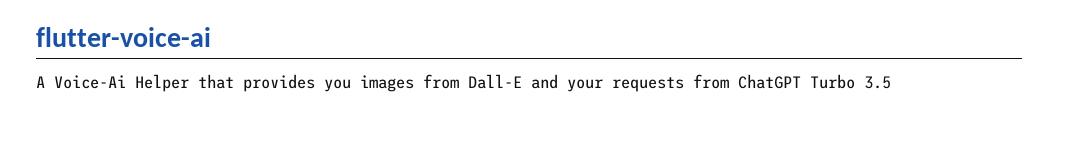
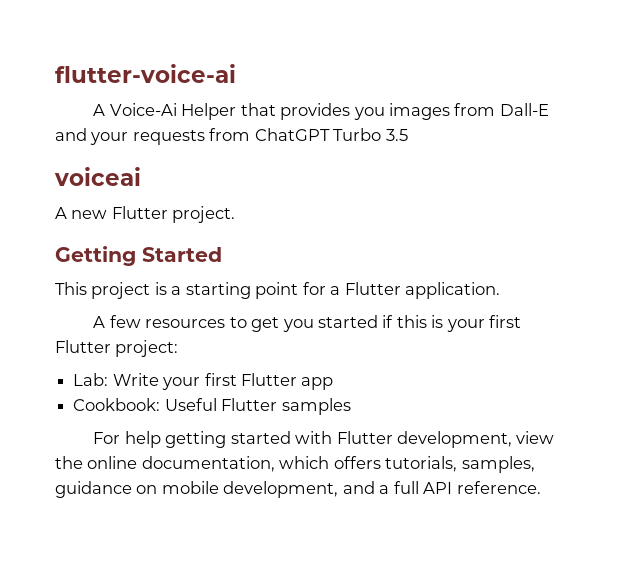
(891, 82) none -> [54,167,141,186] [55,206,236,223] [55,246,222,266] [55,282,501,299] [93,315,522,332] [55,340,179,357] [73,373,334,390] [73,398,351,415] [93,431,555,448] [55,456,535,473] [55,481,541,498] // voiceai // A new Flutter project. // Getting Started // This project is a starting point for a Flutter application. // A few resources to get you started if this is your first Flutter project: // Lab: Write your first Flutter app // Cookbook: Useful Flutter samples // For help getting started with Flutter development, view the online documentation, which offers tutorials, samples, guidance on mobile development, and a full API reference.

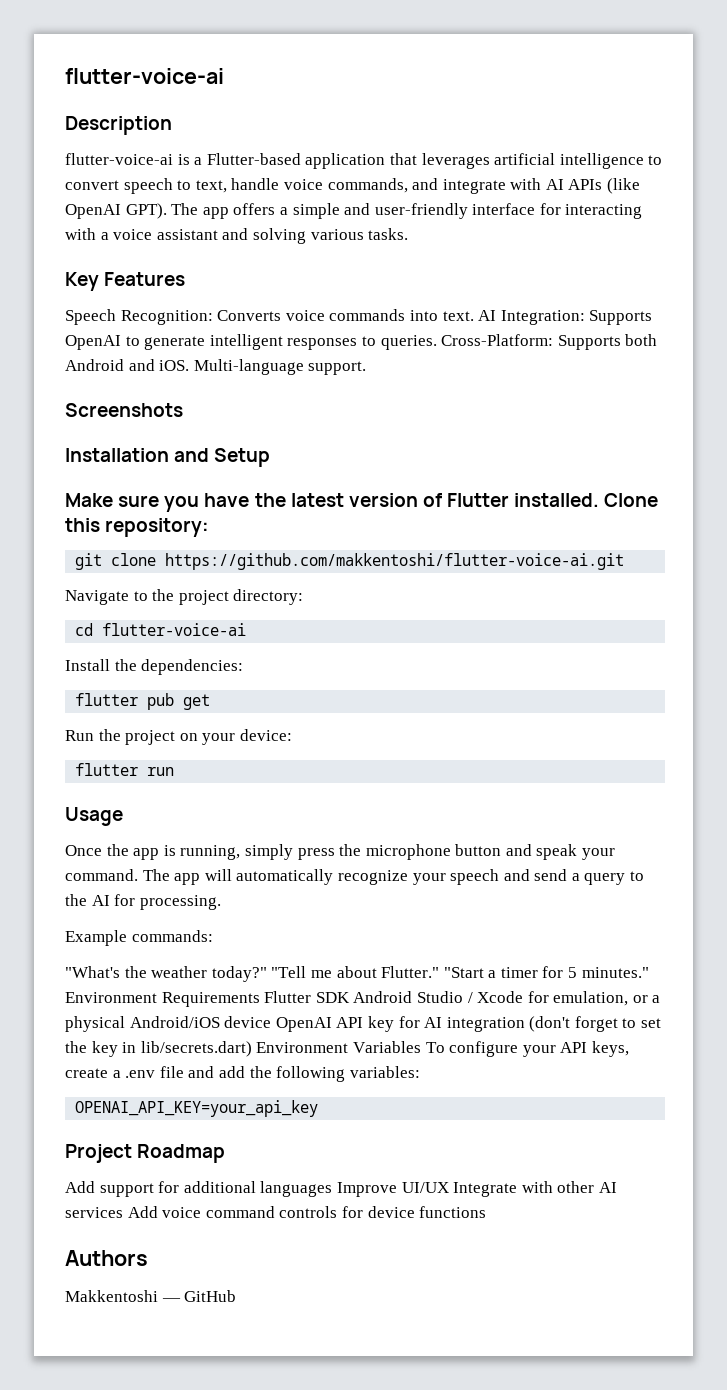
[55,64,236,83] [93,103,549,120] [55,128,408,145] [54,167,141,186] [55,206,236,223] [55,246,222,266] [55,282,501,299] [93,315,522,332] [55,340,179,357] [73,373,334,390] [73,398,351,415] [93,431,555,448] [55,456,535,473] [55,481,541,498] flutter-voice-ai // A Voice-Ai Helper that provides you images from Dall-E and your requests from ChatGPT Turbo 3.5 // voiceai // A new Flutter project. // Getting Started // This project is a starting point for a Flutter application. // A few resources to get you started if this is your first Flutter project: // Lab: Write your first Flutter app // Cookbook: Useful Flutter samples // For help getting started with Flutter development, view the online documentation, which offers tutorials, samples, guidance on mobile development, and a full API reference. -> [65,68,224,84] [65,116,172,135] [65,153,663,169] [65,178,641,194] [65,203,643,219] [65,228,409,244] [65,272,186,291] [65,309,653,325] [65,334,658,350] [65,359,367,375] [65,403,183,417] [65,448,271,467] [65,493,659,512] [65,518,210,537] [75,553,625,570] [65,589,304,605] [75,623,247,636] [65,659,244,675] [75,693,211,710] [65,729,292,745] [75,763,175,776] [65,807,123,826] [65,844,616,860] [65,869,645,885] [65,894,221,910] [65,930,213,946] [65,966,649,982] [65,991,661,1007] [65,1016,662,1032] [65,1041,629,1057] [65,1066,420,1082] [75,1100,319,1117] [65,1144,226,1163] [65,1181,617,1197] [65,1206,487,1218] [65,1250,148,1266] [65,1290,237,1302] flutter-voice-ai // Description // flutter-voice-ai is a Flutter-based application that leverages artificial intelligence to convert speech to text, handle voice commands, and integrate with AI APIs (like OpenAI GPT). The app offers a simple and user-friendly interface for interacting with a voice assistant and solving various tasks. // Key Features // Speech Recognition: Converts voice commands into text. AI Integration: Supports OpenAI to generate intelligent responses to queries. Cross-Platform: Supports both Android and iOS. Multi-language support. // Screenshots // Installation and Setup // Make sure you have the latest version of Flutter installed. Clone this repository: // git clone https://github.com/makkentoshi/flutter-voice-ai.git // Navigate to the project directory: // cd flutter-voice-ai // Install the dependencies: // flutter pub get // Run the project on your device: // flutter run // Usage // Once the app is running, simply press the microphone button and speak your command. The app will automatically recognize your speech and send a query to the AI for processing. // Example commands: // "What's the weather today?" "Tell me about Flutter." "Start a timer for 5 minutes." Environment Requirements Flutter SDK Android Studio / Xcode for emulation, or a physical Android/iOS device OpenAI API key for AI integration (don't forget to set the key in lib/secrets.dart) Environment Variables To configure your API keys, create a .env file and add the following variables: // OPENAI_API_KEY=your_api_key // Project Roadmap // Add support for additional languages Improve UI/UX Integrate with other AI services Add voice command controls for device functions // Authors // Makkentoshi — GitHub

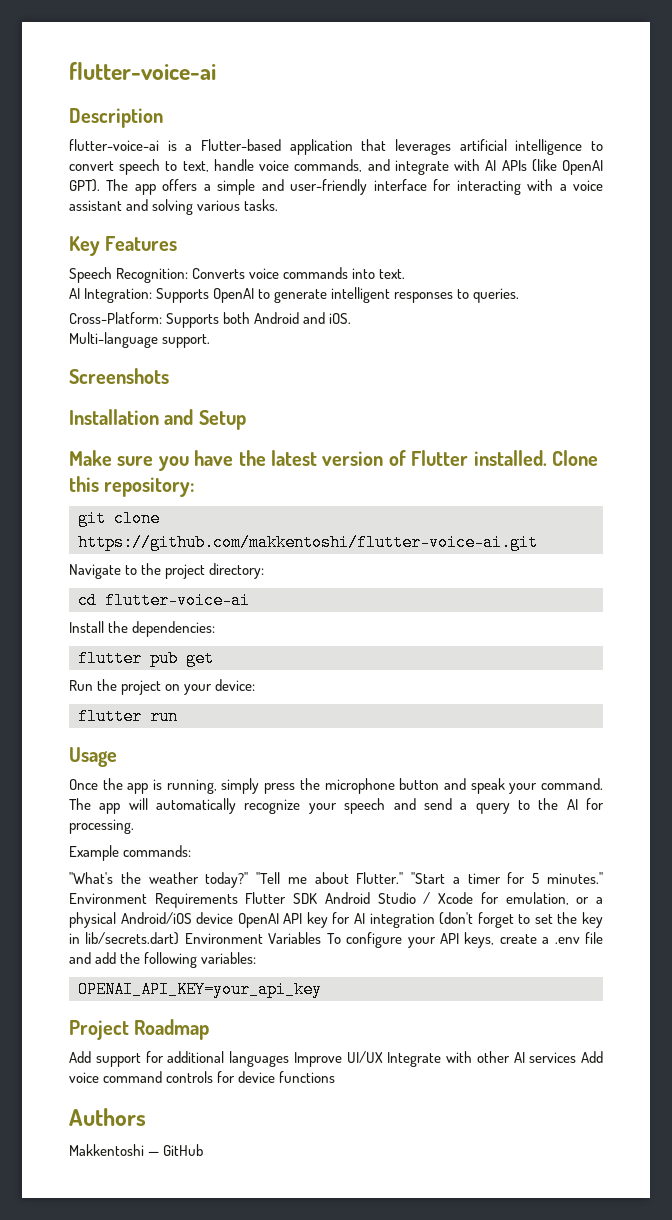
(474, 316) none -> (406, 274) //
(437, 342) none -> (520, 295) //
(190, 365) none -> (352, 318) //

